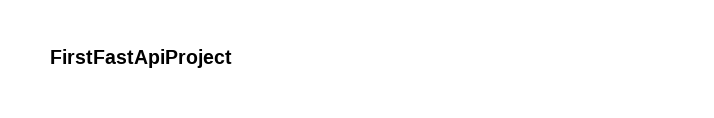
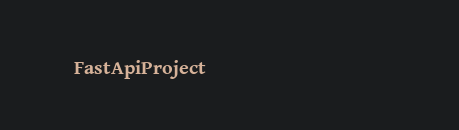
[50,49,232,68] FirstFastApiProject -> [74,60,206,79] FastApiProject

